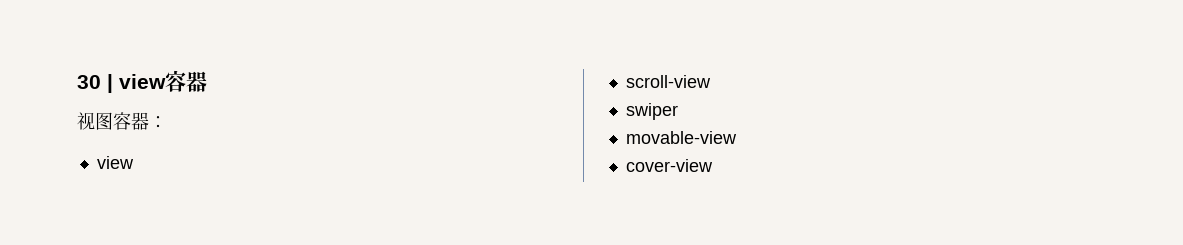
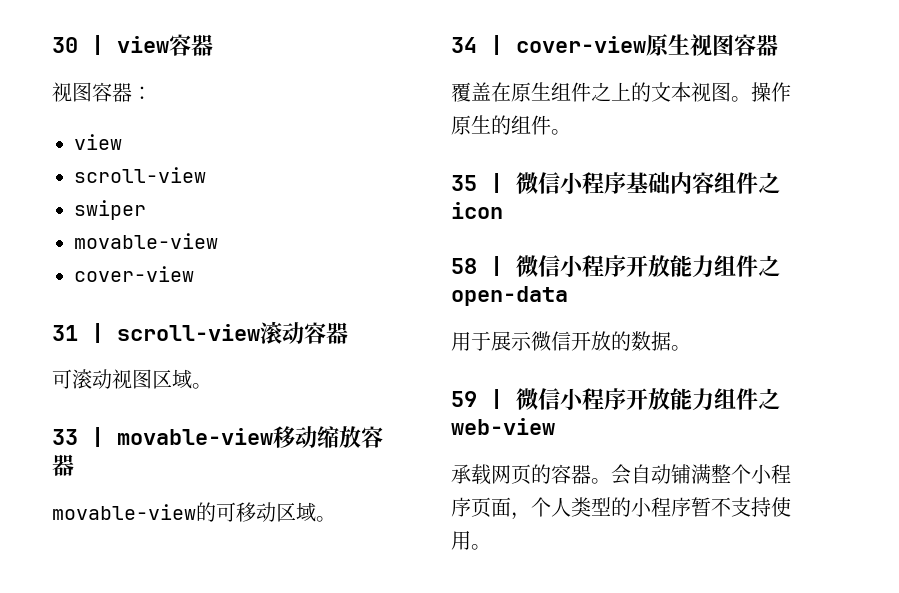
(713, 165) none -> [52,321,348,344] [52,369,212,389] [52,426,383,448] [52,454,74,476] [52,502,336,522] [451,34,778,56] [451,82,791,102] [451,115,571,135] [451,172,780,194] [451,202,503,219] [451,255,780,278] [451,286,568,306] [451,331,691,351] [451,388,780,411] [451,418,555,435] [451,464,791,485] [451,497,791,520] [451,531,491,550] // 31 | scroll-view滚动容器 // 可滚动视图区域。 // 33 | movable-view移动缩放容器 // movable-view的可移动区域。 // 34 | cover-view原生视图容器 // 覆盖在原生组件之上的文本视图。操作原生的组件。 // 35 | 微信小程序基础内容组件之icon // 58 | 微信小程序开放能力组件之open-data // 用于展示微信开放的数据。 // 59 | 微信小程序开放能力组件之web-view // 承载网页的容器。会自动铺满整个小程序页面，个人类型的小程序暂不支持使用。

